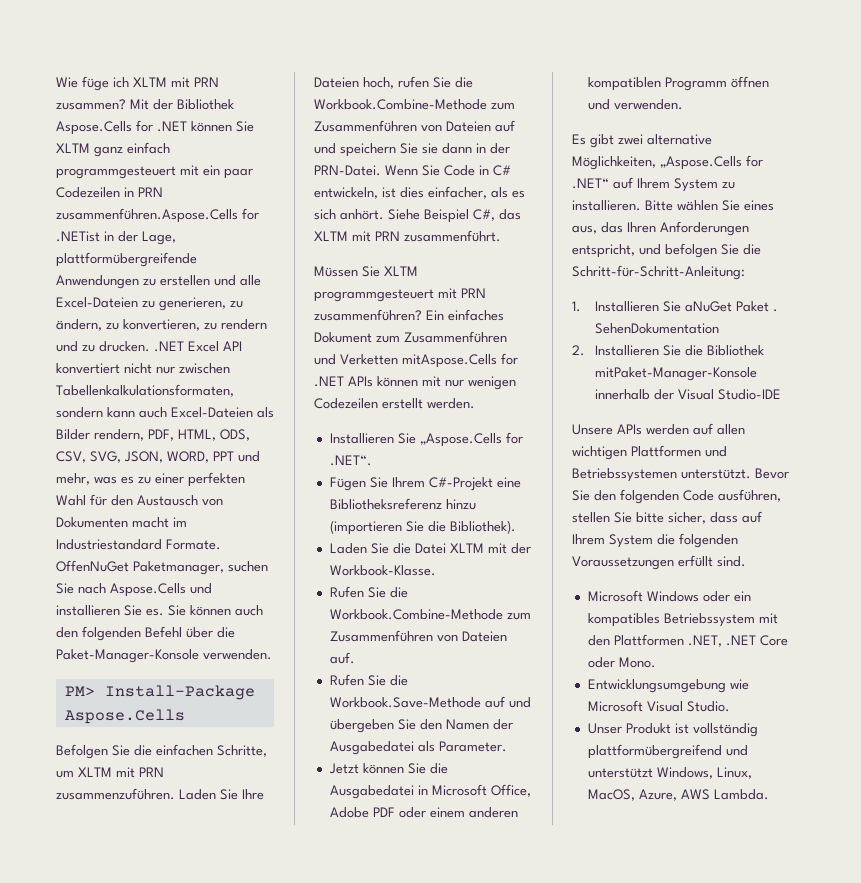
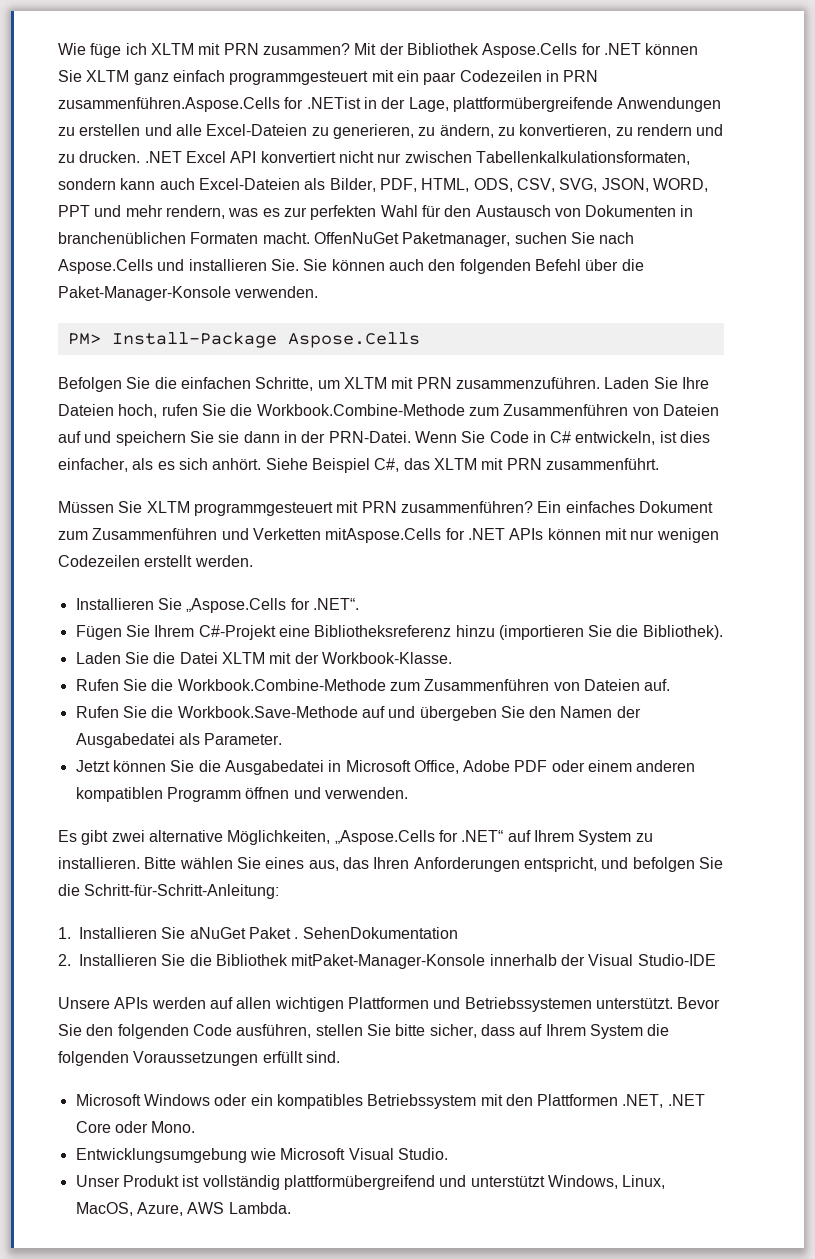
[56,429,144,441] Bilder rendern, -> [329,178,376,192] Bilder,
[56,473,184,485] mehr, was es zu einer -> [125,205,307,219] mehr rendern, was es zur
[132,517,187,528] [56,539,221,550] macht im Industriestandard Formate. -> [680,205,694,217] [58,232,310,244] in branchenüblichen Formaten macht.
[124,605,164,616] Sie es. -> [270,259,299,271] Sie.

